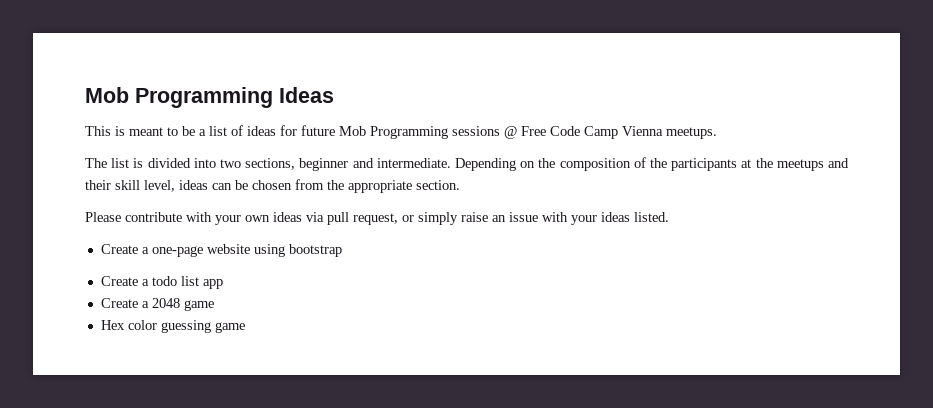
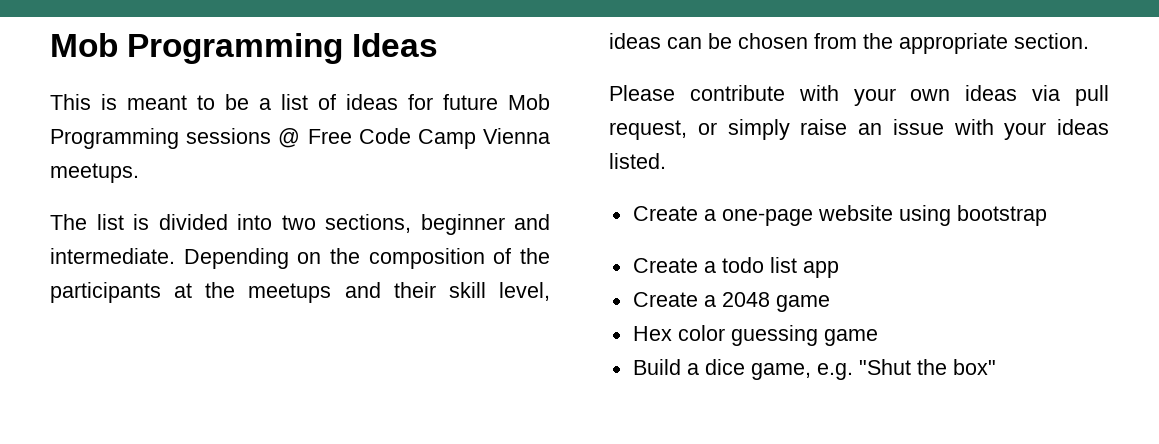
(245, 327) none -> [632,359,996,380] // Build a dice game, e.g. "Shut the box"

